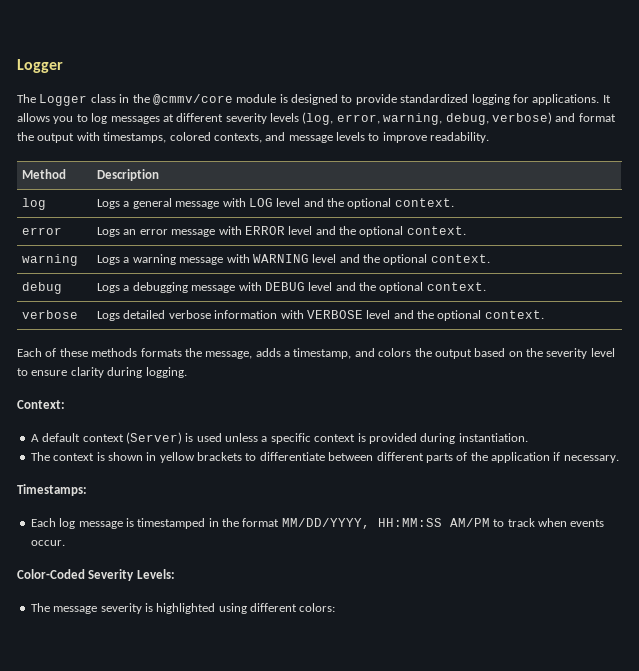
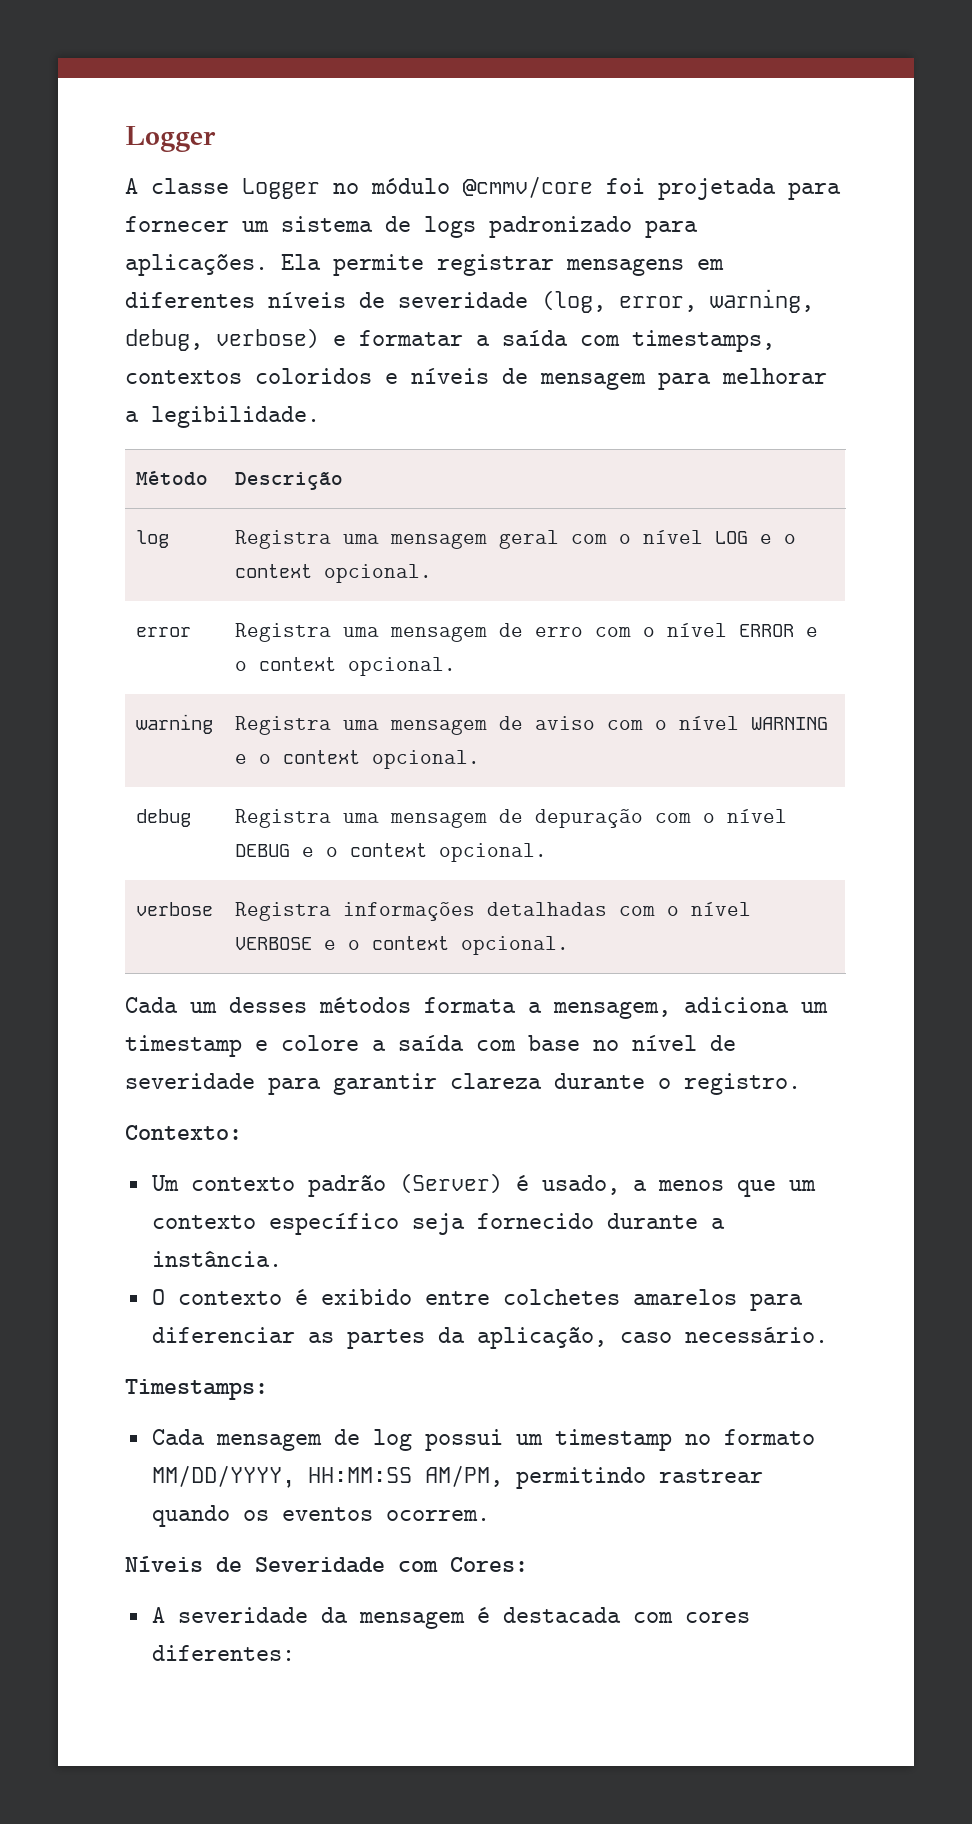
[17,94,611,106] [17,113,299,124] The Logger class in the @cmmv/core module is designed to provide standardized logging for applications. It allows you to log messages at different severity levels -> [125,176,841,200] [125,216,698,238] [125,254,724,276] [125,292,528,308] A classe Logger no módulo @cmmv/core foi projetada para fornecer um sistema de logs padronizado para aplicações. Ela permite registrar mensagens em diferentes níveis de severidade
[555,113,616,122] [17,132,490,143] [22,169,67,179] [97,169,160,181] [22,198,47,210] [97,198,454,209] [22,227,63,235] [97,226,466,237] [22,254,79,266] [97,254,490,265] [22,282,63,294] [97,282,486,293] [22,310,79,319] [97,310,544,321] [17,348,615,359] [17,367,187,378] [17,400,65,409] [30,432,528,444] [30,452,619,463] [17,484,87,496] [30,518,605,529] [30,540,65,546] [17,569,175,581] [30,603,336,614] and format the output with timestamps, colored contexts, and message levels to improve readability. // Method | Description // log | Logs a general message with LOG level and the optional context. // error | Logs an error message with ERROR level and the optional context. // warning | Logs a warning message with WARNING level and the optional context. // debug | Logs a debugging message with DEBUG level and the optional context. // verbose | Logs detailed verbose information with VERBOSE level and the optional context. // Each of these methods formats the message, adds a timestamp, and colors the output based on the severity level to ensure clarity during logging. // Context: // A default context (Server) is used unless a specific context is provided during instantiation. // The context is shown in yellow brackets to differentiate between different parts of the application if necessary. // Timestamps: // Each log message is timestamped in the format MM/DD/YYYY, HH:MM:SS AM/PM to track when events occur. // Color-Coded Severity Levels: // The message severity is highlighted using different colors: -> [333,330,775,352] [125,368,827,390] [125,406,320,428] [135,471,208,485] [234,472,343,490] [135,530,169,548] [234,530,796,549] [234,564,432,583] [135,627,191,637] [234,623,818,642] [234,657,456,676] [135,714,213,734] [234,716,828,735] [234,750,480,769] [135,809,191,827] [234,809,787,828] [234,843,547,862] [135,902,213,916] [234,902,751,921] [234,936,569,955] [125,997,828,1019] [125,1035,736,1057] [125,1073,801,1095] [125,1125,242,1140] [151,1174,816,1197] [151,1213,725,1235] [151,1250,282,1267] [151,1289,803,1311] [151,1327,828,1349] [125,1379,268,1400] [151,1429,815,1451] [151,1465,763,1489] [151,1505,490,1527] [125,1556,528,1573] [151,1607,750,1629] [151,1645,295,1661] e formatar a saída com timestamps, contextos coloridos e níveis de mensagem para melhorar a legibilidade. // Método | Descrição // log | Registra uma mensagem geral com o nível LOG e o context opcional. // error | Registra uma mensagem de erro com o nível ERROR e o context opcional. // warning | Registra uma mensagem de aviso com o nível WARNING e o context opcional. // debug | Registra uma mensagem de depuração com o nível DEBUG e o context opcional. // verbose | Registra informações detalhadas com o nível VERBOSE e o context opcional. // Cada um desses métodos formata a mensagem, adiciona um timestamp e colore a saída com base no nível de severidade para garantir clareza durante o registro. // Contexto: // Um contexto padrão (Server) é usado, a menos que um contexto específico seja fornecido durante a instância. // O contexto é exibido entre colchetes amarelos para diferenciar as partes da aplicação, caso necessário. // Timestamps: // Cada mensagem de log possui um timestamp no formato MM/DD/YYYY, HH:MM:SS AM/PM, permitindo rastrear quando os eventos ocorrem. // Níveis de Severidade com Cores: // A severidade da mensagem é destacada com cores diferentes:

